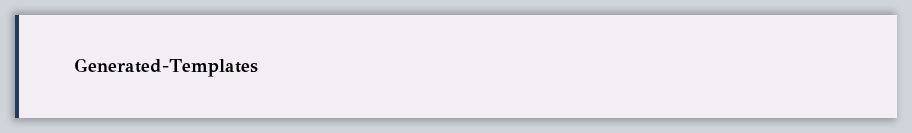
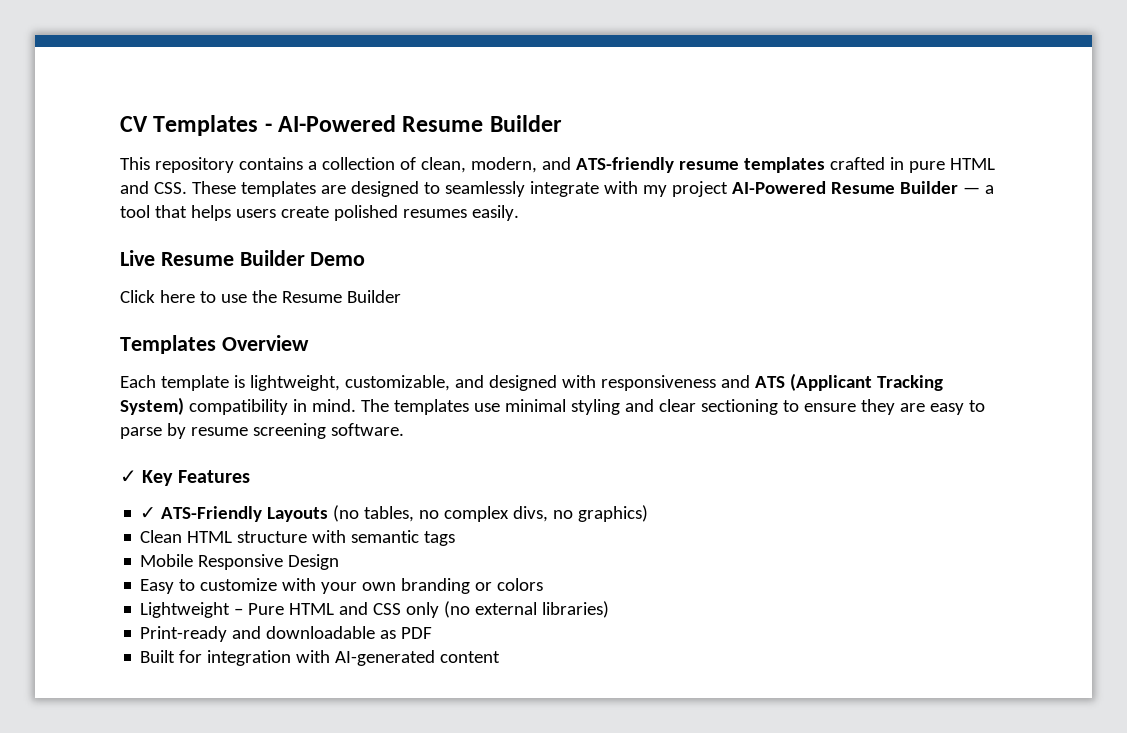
[74,58,258,77] Generated-Templates -> [120,115,562,136] [120,157,995,173] [120,181,994,197] [120,205,519,221] [120,250,366,266] [120,290,401,303] [120,335,309,354] [120,373,943,391] [120,397,985,415] [120,423,404,439] [120,470,250,486] [140,505,649,522] [140,530,456,546] [140,554,340,570] [140,578,544,594] [140,601,610,618] [140,626,433,642] [140,650,501,666] CV Templates - AI-Powered Resume Builder // This repository contains a collection of clean, modern, and ATS-friendly resume templates crafted in pure HTML and CSS. These templates are designed to seamlessly integrate with my project AI-Powered Resume Builder — a tool that helps users create polished resumes easily. // Live Resume Builder Demo // Click here to use the Resume Builder // Templates Overview // Each template is lightweight, customizable, and designed with responsiveness and ATS (Applicant Tracking System) compatibility in mind. The templates use minimal styling and clear sectioning to ensure they are easy to parse by resume screening software. // ✓ Key Features // ✓ ATS-Friendly Layouts (no tables, no complex divs, no graphics) // Clean HTML structure with semantic tags // Mobile Responsive Design // Easy to customize with your own branding or colors // Lightweight – Pure HTML and CSS only (no external libraries) // Print-ready and downloadable as PDF // Built for integration with AI-generated content

